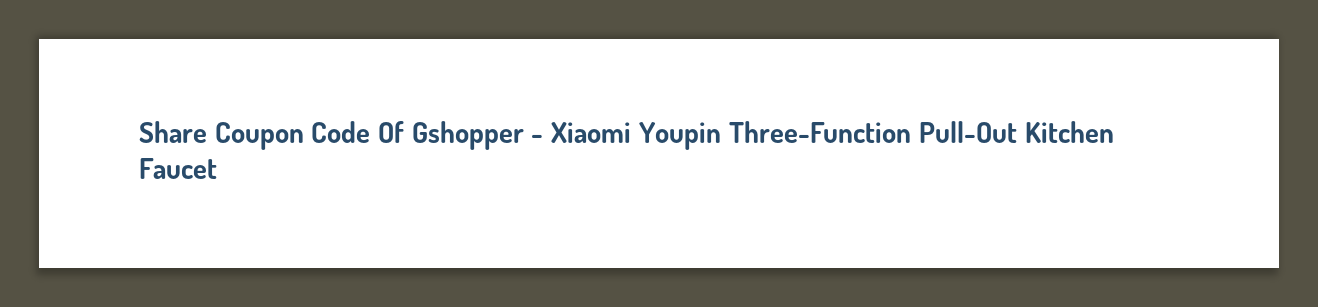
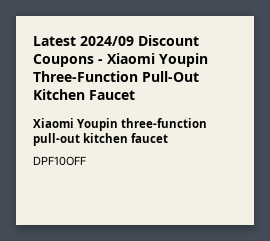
[139,121,524,150] Share Coupon Code Of Gshopper -> [33,35,199,46] [33,54,94,67] Latest 2024/09 Discount Coupons
(217, 168) none -> [33,118,208,131] [33,133,169,146] [33,156,86,166] // Xiaomi Youpin three-function pull-out kitchen faucet // DPF10OFF

